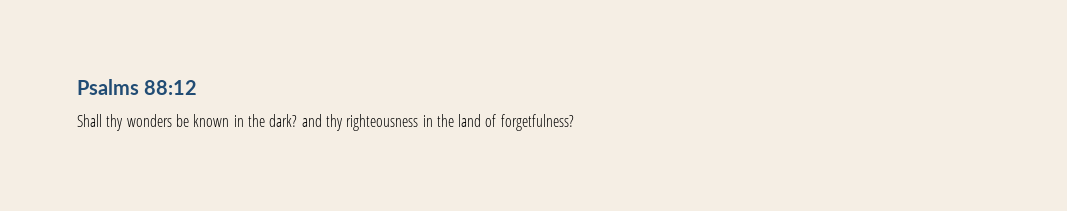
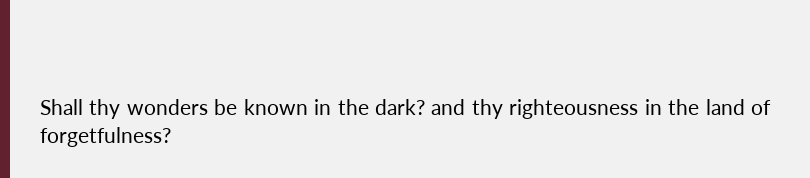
[77,79,198,95] Psalms 88:12 // -> (40, 107) none

